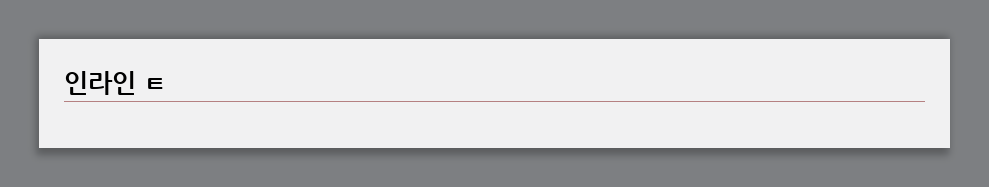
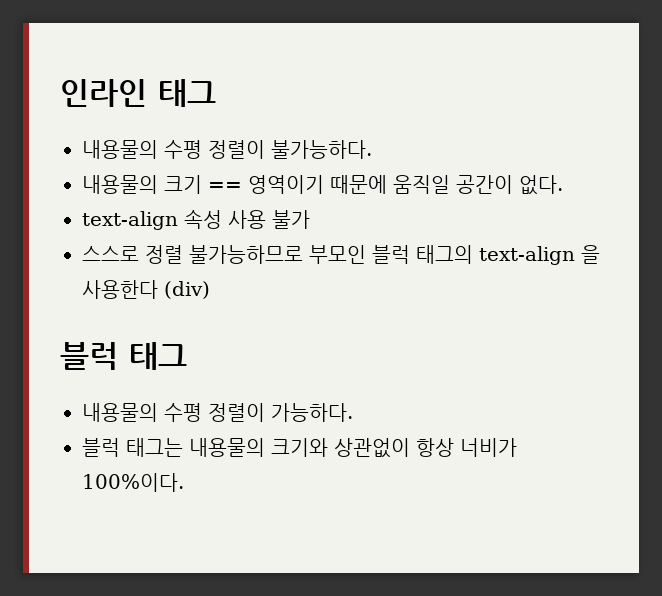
[143,78,167,91] ㅌ -> [158,79,216,107] [82,140,372,159] [82,175,563,195] [82,209,310,230] [82,245,600,265] [82,280,210,299] [60,342,187,370] [82,403,353,422] [82,438,517,458] [82,473,184,492] 태그 // 내용물의 수평 정렬이 불가능하다. // 내용물의 크기 == 영역이기 때문에 움직일 공간이 없다. // text-align 속성 사용 불가 // 스스로 정렬 불가능하므로 부모인 블럭 태그의 text-align 을 사용한다 (div) // 블럭 태그 // 내용물의 수평 정렬이 가능하다. // 블럭 태그는 내용물의 크기와 상관없이 항상 너비가 100%이다.

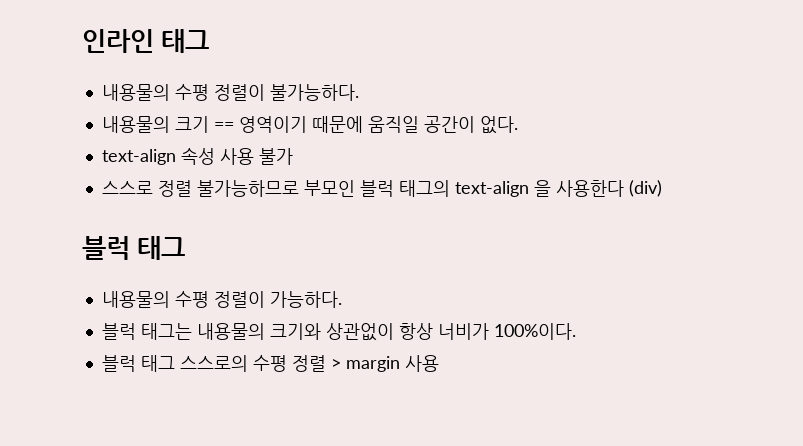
(184, 482) none -> [101,355,439,372] // 블럭 태그 스스로의 수평 정렬 > margin 사용

